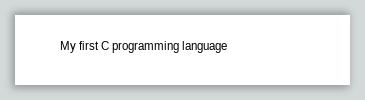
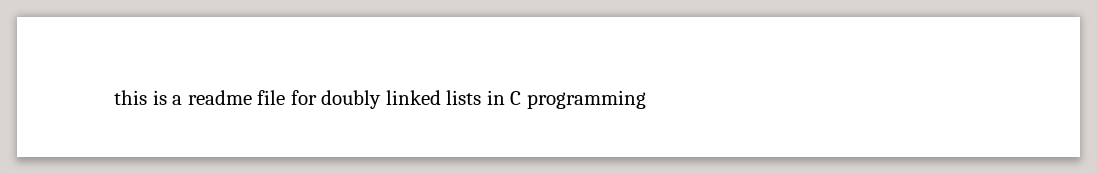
[60,41,100,53] My first -> [114,90,505,109] this is a readme file for doubly linked lists in
[182,41,228,53] language -> (646, 99) none

